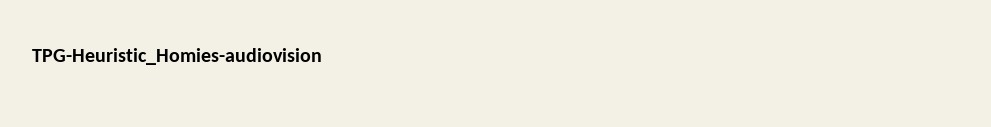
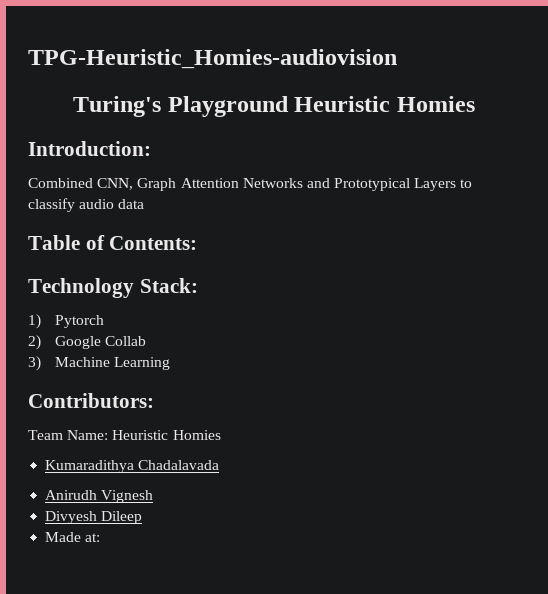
(322, 56) none -> [73,96,475,117] [28,141,151,156] [28,178,473,191] [28,198,145,212] [28,235,198,250] [28,278,198,298] [28,314,104,329] [28,335,146,350] [28,356,170,371] [28,393,154,408] [28,430,221,440] [45,460,220,473] [45,490,154,503] [45,511,143,524] [45,532,101,542] // Turing's Playground Heuristic Homies // Introduction: // Combined CNN, Graph Attention Networks and Prototypical Layers to classify audio data // Table of Contents: // Technology Stack: // 1) Pytorch // 2) Google Collab // 3) Machine Learning // Contributors: // Team Name: Heuristic Homies // Kumaradithya Chadalavada // Anirudh Vignesh // Divyesh Dileep // Made at:

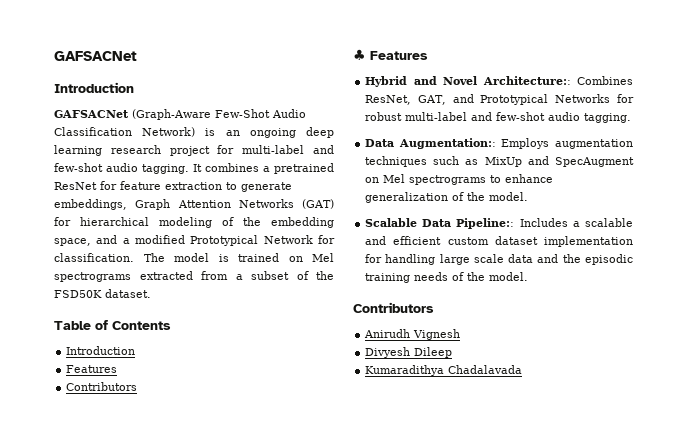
[28,49,397,69] [73,96,475,117] [28,141,151,156] [28,178,473,191] [28,198,145,212] [28,235,198,250] [28,278,198,298] [28,314,104,329] [28,335,146,350] [28,356,170,371] [28,393,154,408] [28,430,221,440] [45,460,220,473] TPG-Heuristic_Homies-audiovision // Turing's Playground Heuristic Homies // Introduction: // Combined CNN, Graph Attention Networks and Prototypical Layers to classify audio data // Table of Contents: // Technology Stack: // 1) Pytorch // 2) Google Collab // 3) Machine Learning // Contributors: // Team Name: Heuristic Homies // Kumaradithya Chadalavada -> [54,51,137,61] [54,82,134,93] [54,109,306,120] [54,127,334,138] [54,145,334,156] [54,163,334,174] [54,181,292,192] [54,199,334,210] [54,217,334,228] [54,235,335,246] [54,253,334,262] [54,271,334,282] [54,289,151,298] [54,320,171,330] [66,346,136,355] [66,365,118,373] [66,382,138,391] [353,49,428,60] [365,76,633,87] [365,94,634,105] [365,112,632,123] [365,138,633,149] [365,156,634,167] [365,174,554,185] [365,192,529,203] [365,218,633,229] [365,236,633,247] [365,254,633,265] [365,272,529,283] [353,302,434,313] GAFSACNet // Introduction // GAFSACNet (Graph-Aware Few-Shot Audio Classification Network) is an ongoing deep learning research project for multi-label and few-shot audio tagging. It combines a pretrained ResNet for feature extraction to generate embeddings, Graph Attention Networks (GAT) for hierarchical modeling of the embedding space, and a modified Prototypical Network for classification. The model is trained on Mel spectrograms extracted from a subset of the FSD50K dataset. // Table of Contents // Introduction // Features // Contributors // ♣ Features // Hybrid and Novel Architecture:: Combines ResNet, GAT, and Prototypical Networks for robust multi-label and few-shot audio tagging. // Data Augmentation:: Employs augmentation techniques such as MixUp and SpecAugment on Mel spectrograms to enhance generalization of the model. // Scalable Data Pipeline:: Includes a scalable and efficient custom dataset implementation for handling large scale data and the episodic training needs of the model. // Contributors
[45,532,101,542] Made at: -> [365,365,523,376] Kumaradithya Chadalavada

